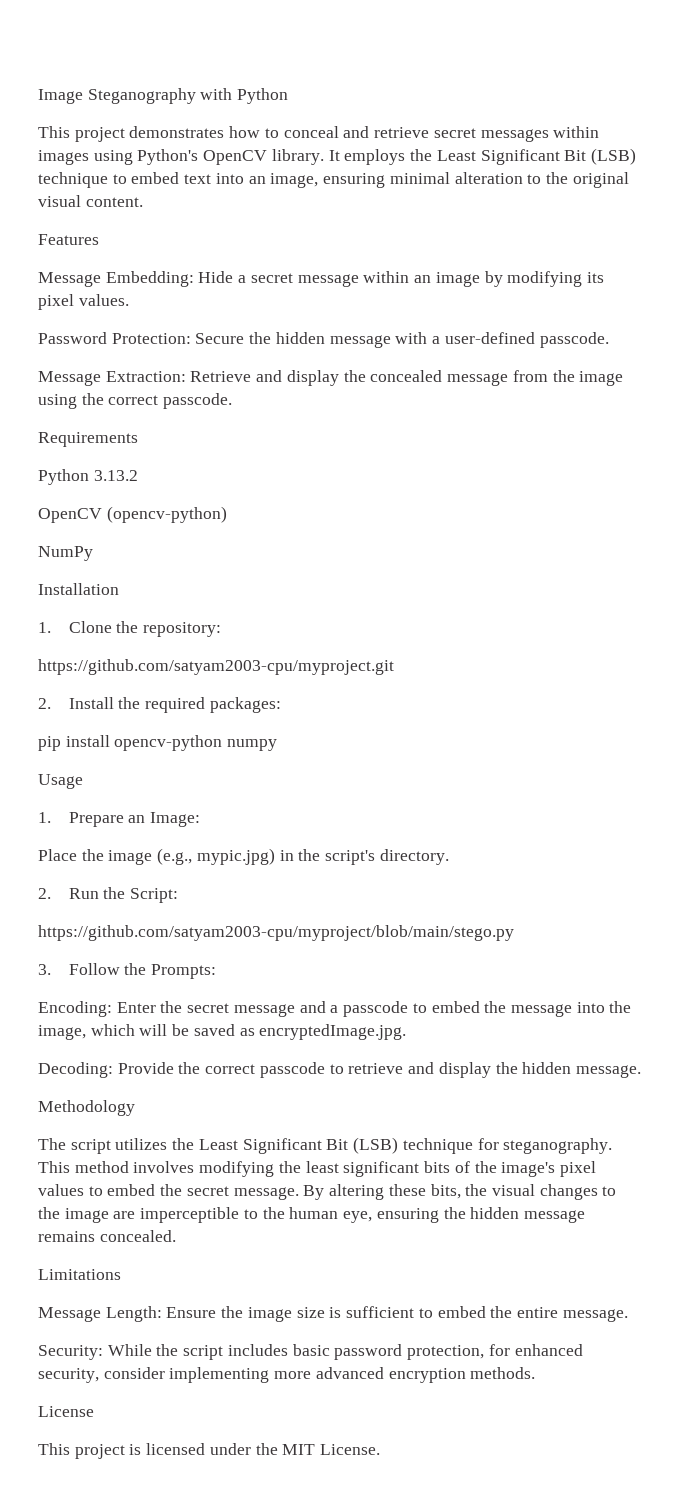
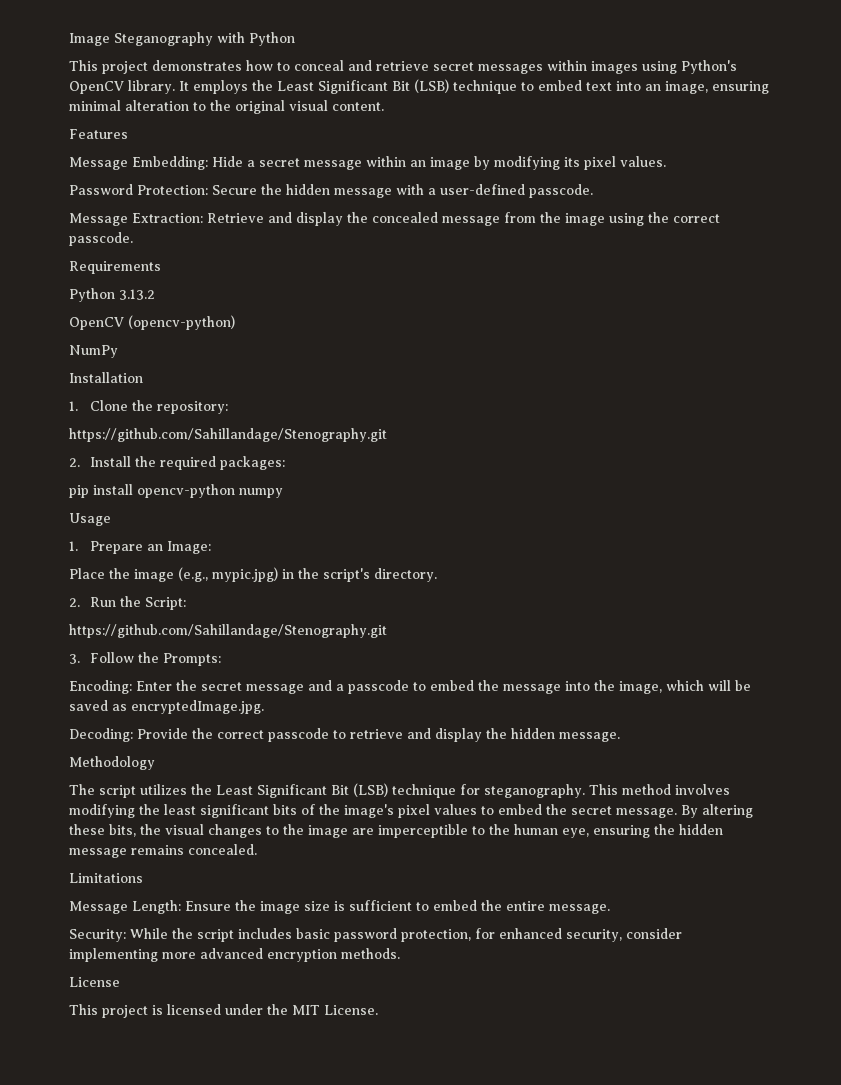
[38,659,394,675] https://github.com/satyam2003-cpu/myproject.git -> [69,428,387,442] https://github.com/Sahillandage/Stenography.git
[38,925,514,941] https://github.com/satyam2003-cpu/myproject/blob/main/stego.py -> [69,624,387,638] https://github.com/Sahillandage/Stenography.git

